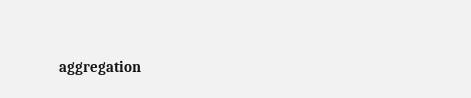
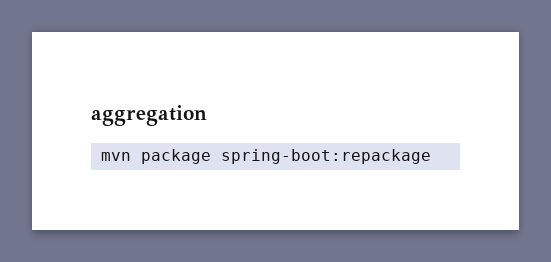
(141, 67) none -> [100,149,431,164] // mvn package spring-boot:repackage

